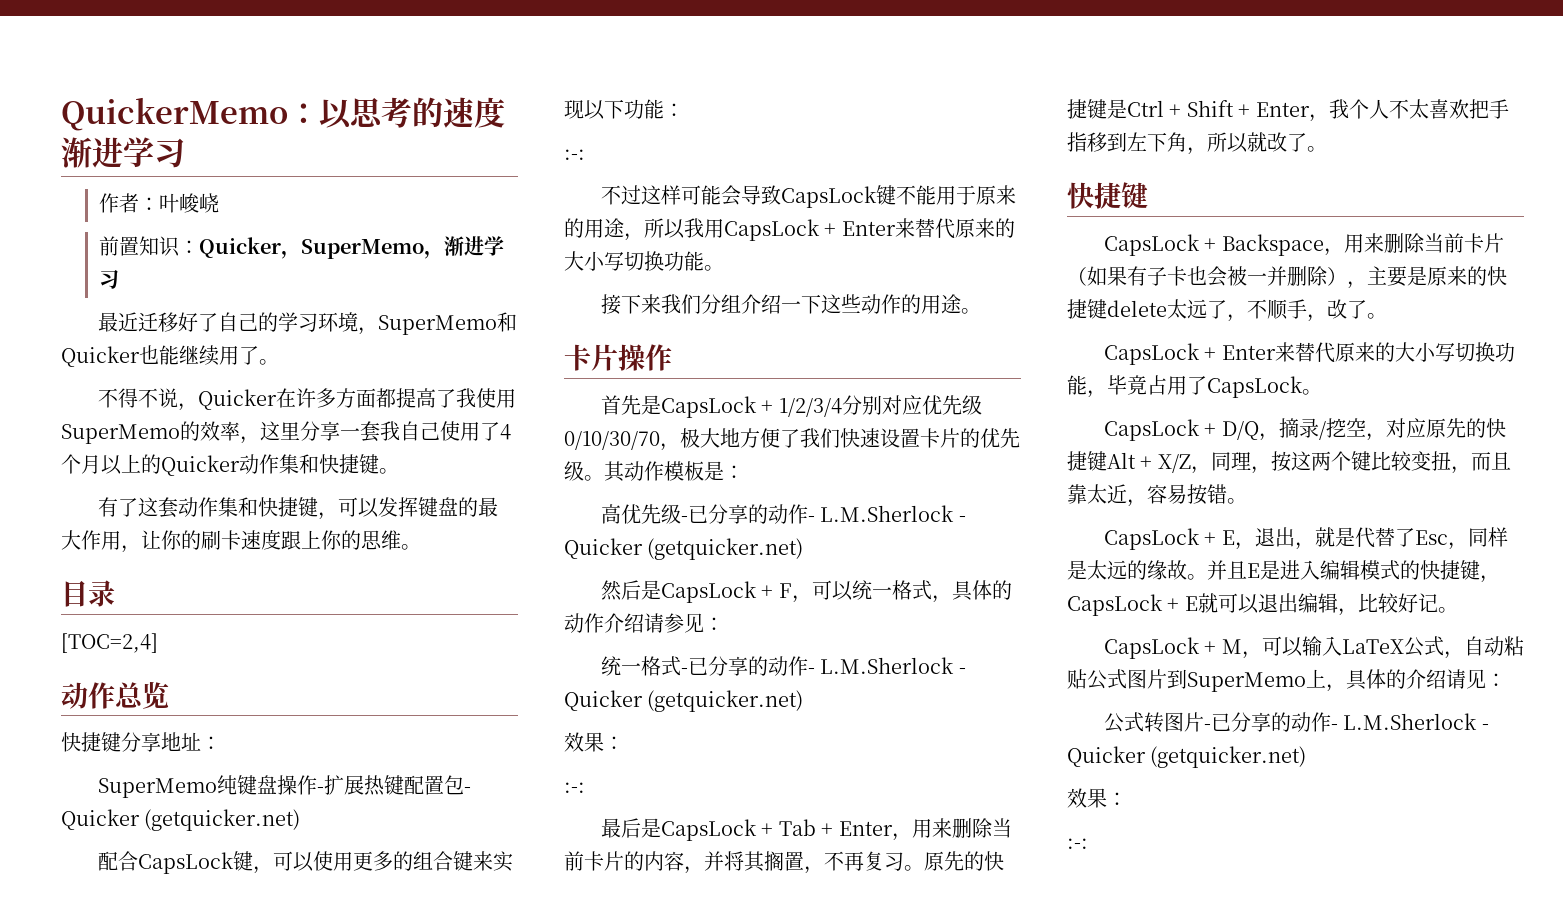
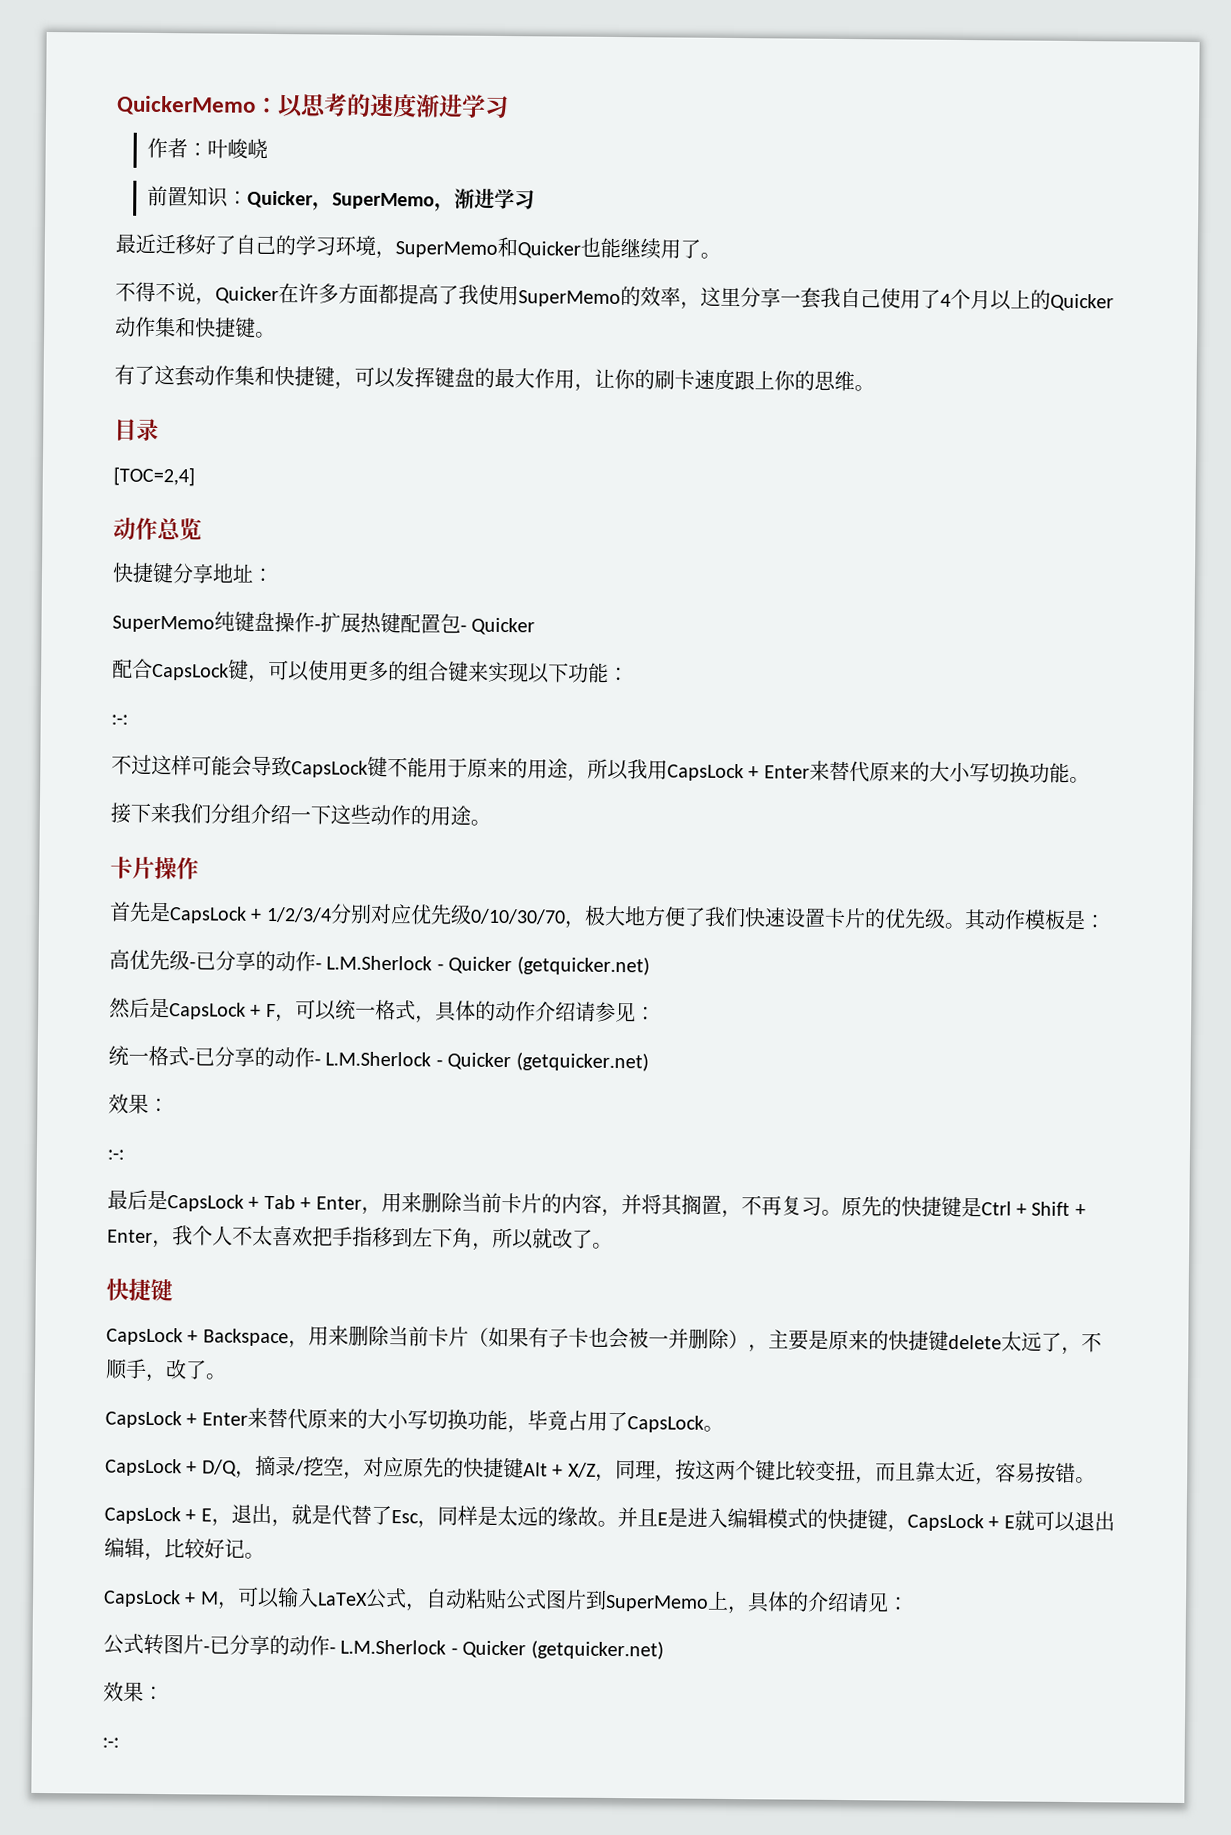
[144,809,301,831] (getquicker.net) -> (536, 626) none

